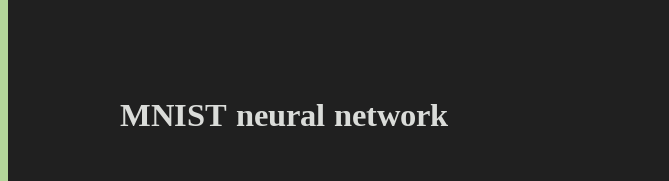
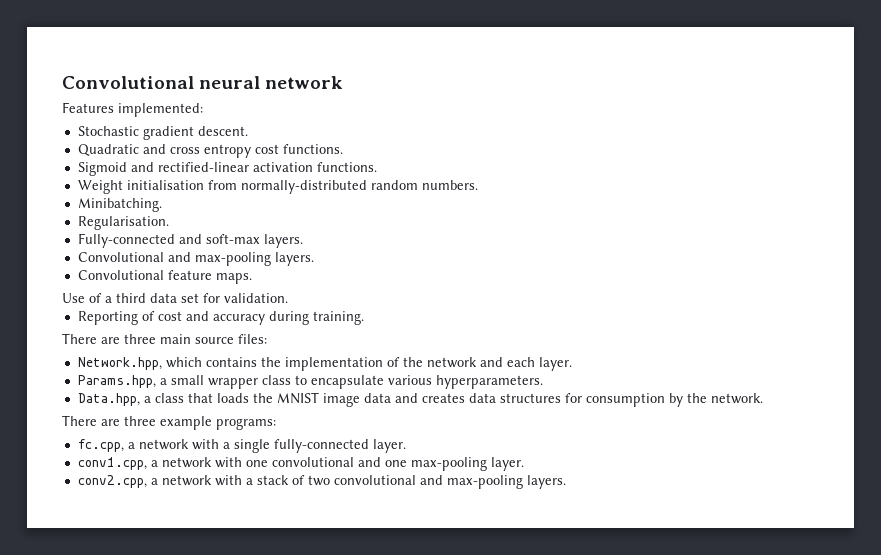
[120,105,227,126] MNIST -> [62,76,194,89] Convolutional
(449, 115) none -> [62,102,203,117] [77,126,248,140] [77,144,343,158] [77,162,377,176] [77,180,478,194] [77,198,162,212] [77,216,169,230] [77,233,303,248] [77,252,314,266] [77,270,252,284] [62,293,288,303] [77,311,364,325] [62,333,267,344] [77,357,572,371] [77,375,543,389] [77,392,763,407] [62,415,276,430] [77,439,406,453] [77,457,524,471] [77,475,566,489] // Features implemented: // Stochastic gradient descent. // Quadratic and cross entropy cost functions. // Sigmoid and rectified-linear activation functions. // Weight initialisation from normally-distributed random numbers. // Minibatching. // Regularisation. // Fully-connected and soft-max layers. // Convolutional and max-pooling layers. // Convolutional feature maps. // Use of a third data set for validation. // Reporting of cost and accuracy during training. // There are three main source files: // Network.hpp, which contains the implementation of the network and each layer. // Params.hpp, a small wrapper class to encapsulate various hyperparameters. // Data.hpp, a class that loads the MNIST image data and creates data structures for consumption by the network. // There are three example programs: // fc.cpp, a network with a single fully-connected layer. // conv1.cpp, a network with one convolutional and one max-pooling layer. // conv2.cpp, a network with a stack of two convolutional and max-pooling layers.

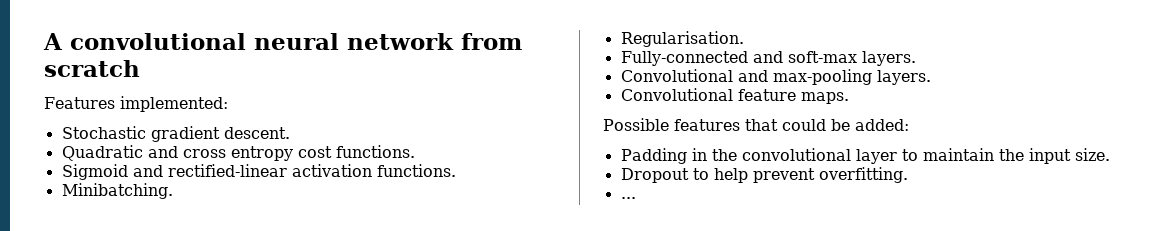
[62,76,194,89] Convolutional -> [43,33,246,50] A convolutional
(344, 82) none -> [461,33,522,50] [44,60,140,77] from scratch
[77,180,478,194] // Weight initialisation from normally-distributed random numbers. -> (456, 170) none
[62,293,288,303] [77,311,364,325] [62,333,267,344] [77,357,572,371] [77,375,543,389] [77,392,763,407] [62,415,276,430] [77,439,406,453] [77,457,524,471] [77,475,566,489] Use of a third data set for validation. // Reporting of cost and accuracy during training. // There are three main source files: // Network.hpp, which contains the implementation of the network and each layer. // Params.hpp, a small wrapper class to encapsulate various hyperparameters. // Data.hpp, a class that loads the MNIST image data and creates data structures for consumption by the network. // There are three example programs: // fc.cpp, a network with a single fully-connected layer. // conv1.cpp, a network with one convolutional and one max-pooling layer. // conv2.cpp, a network with a stack of two convolutional and max-pooling layers. -> [603,118,909,131] [620,148,1110,164] [620,167,908,183] [620,197,636,199] Possible features that could be added: // Padding in the convolutional layer to maintain the input size. // Dropout to help prevent overfitting. // ...

